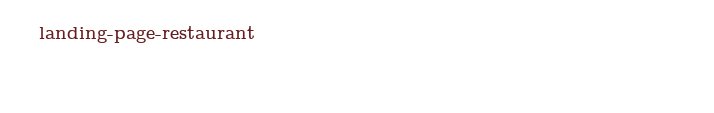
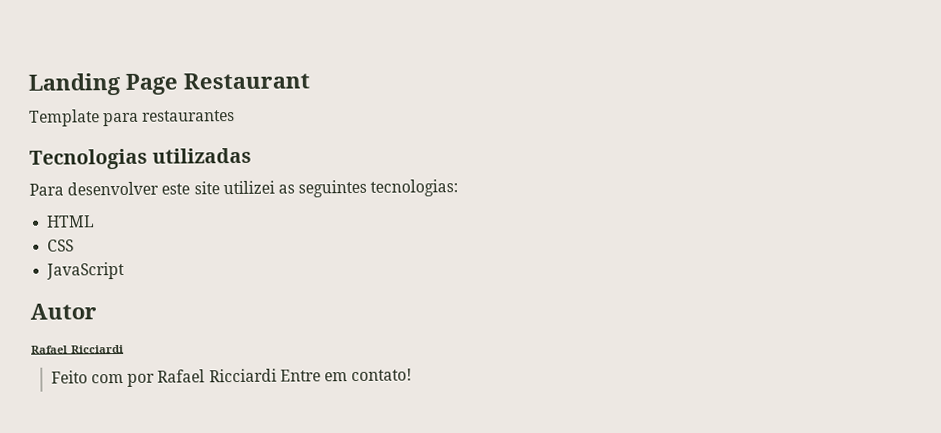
[39,26,255,43] landing-page-restaurant -> [28,72,310,96] [29,109,236,127] [29,147,253,170] [29,179,459,198] [46,215,96,228] [47,239,75,252] [46,261,126,280] [30,303,97,320] [31,344,125,354] [50,368,413,387] Landing Page Restaurant // Template para restaurantes // Tecnologias utilizadas // Para desenvolver este site utilizei as seguintes tecnologias: // HTML // CSS // JavaScript // Autor // Rafael Ricciardi // Feito com por Rafael Ricciardi Entre em contato!

